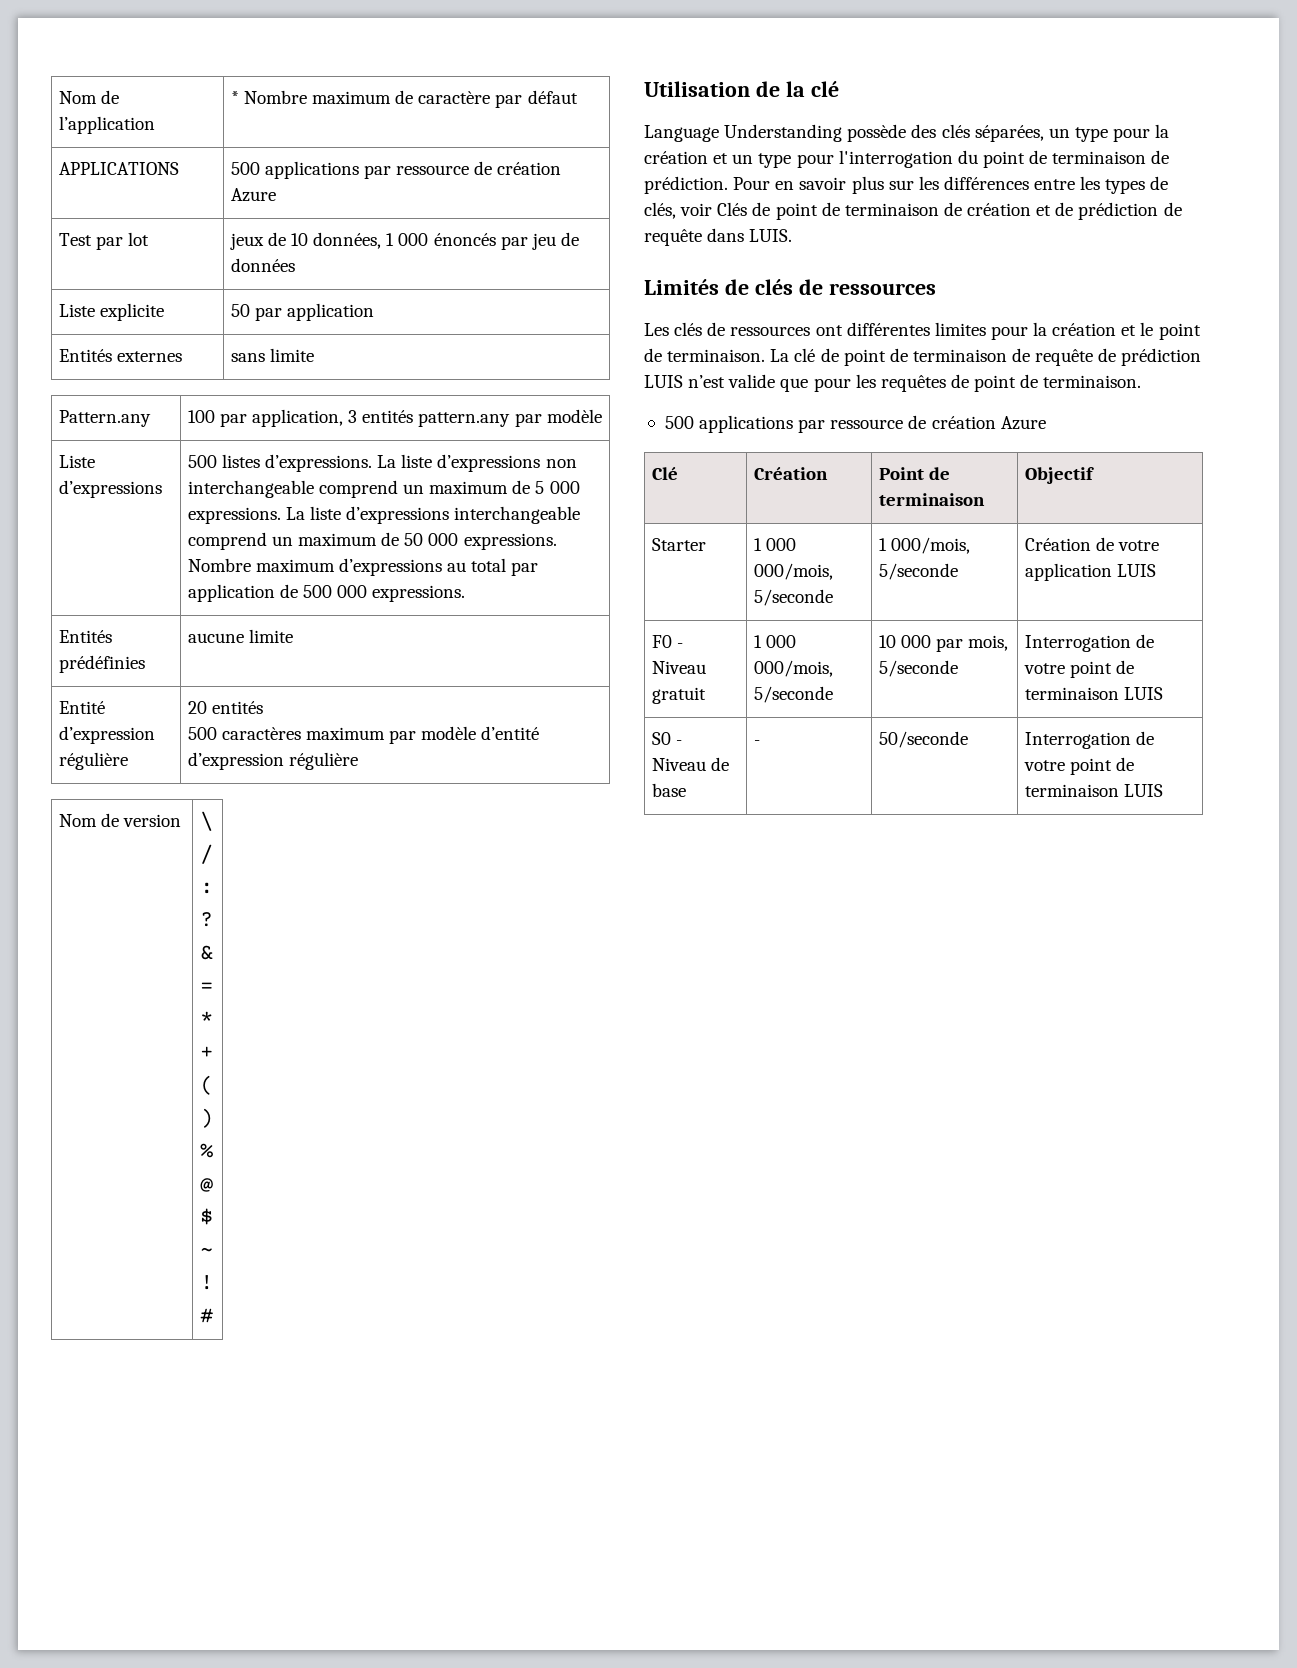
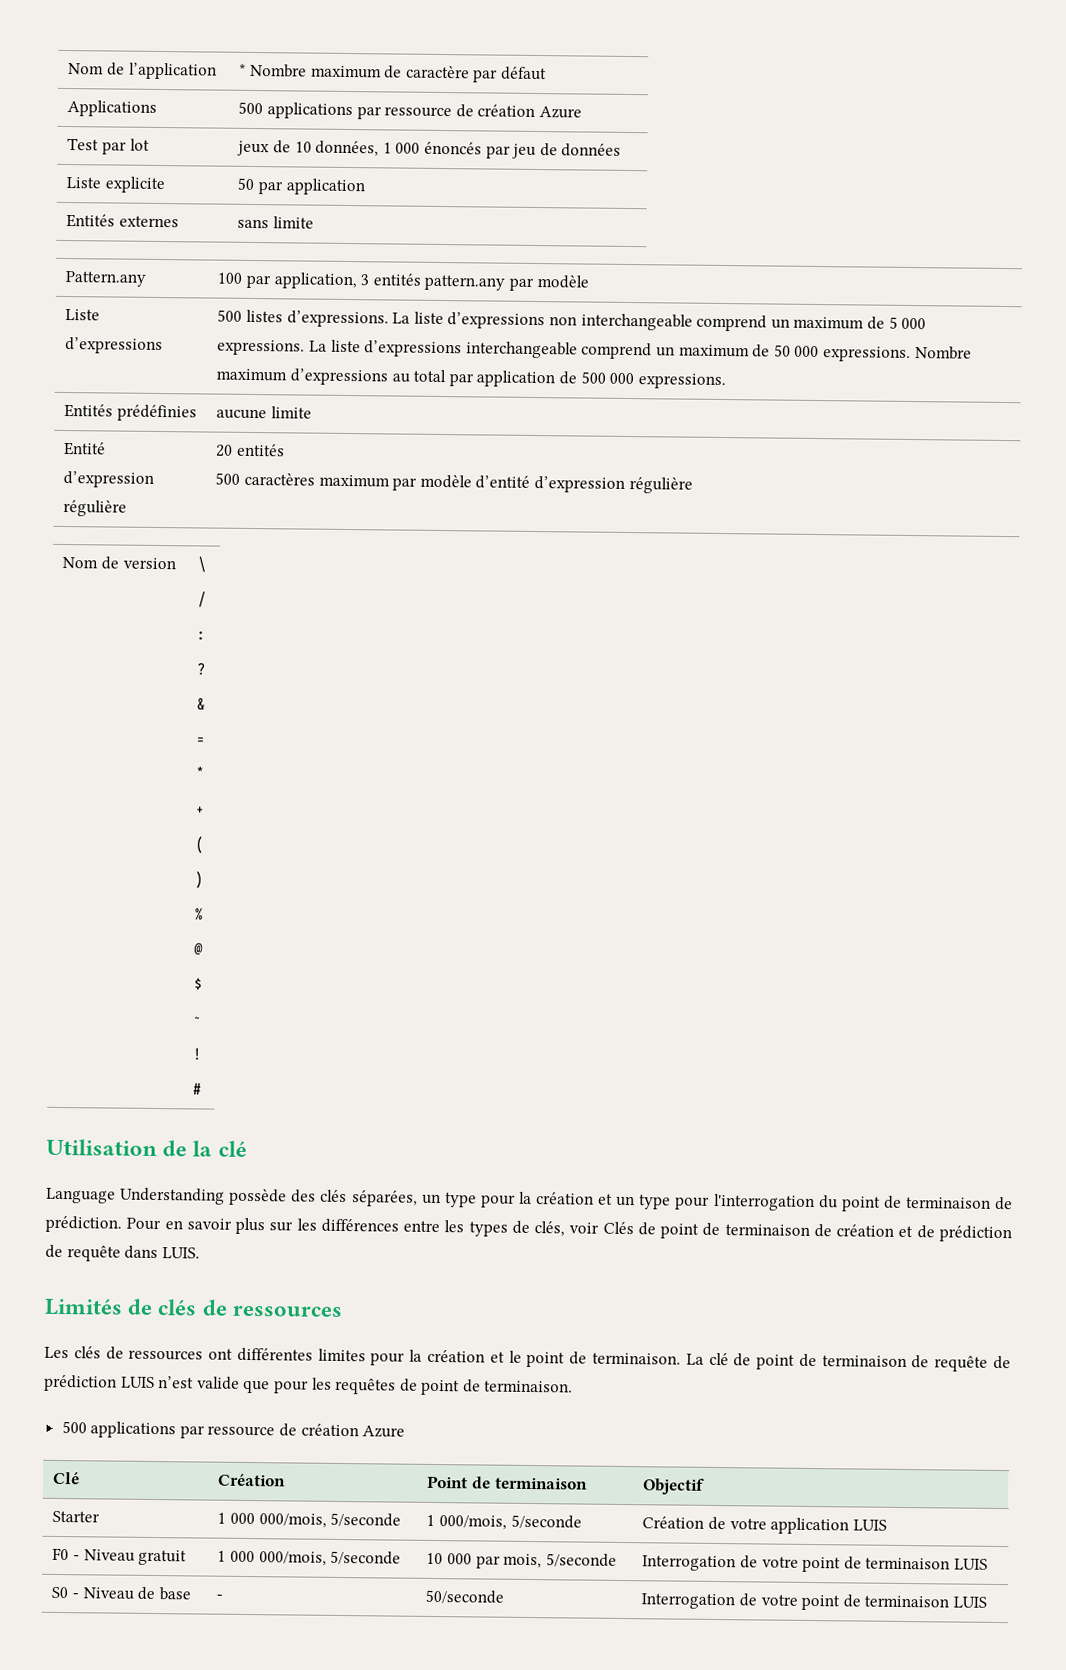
[58,162,179,175] APPLICATIONS -> [67,100,158,117] Applications

